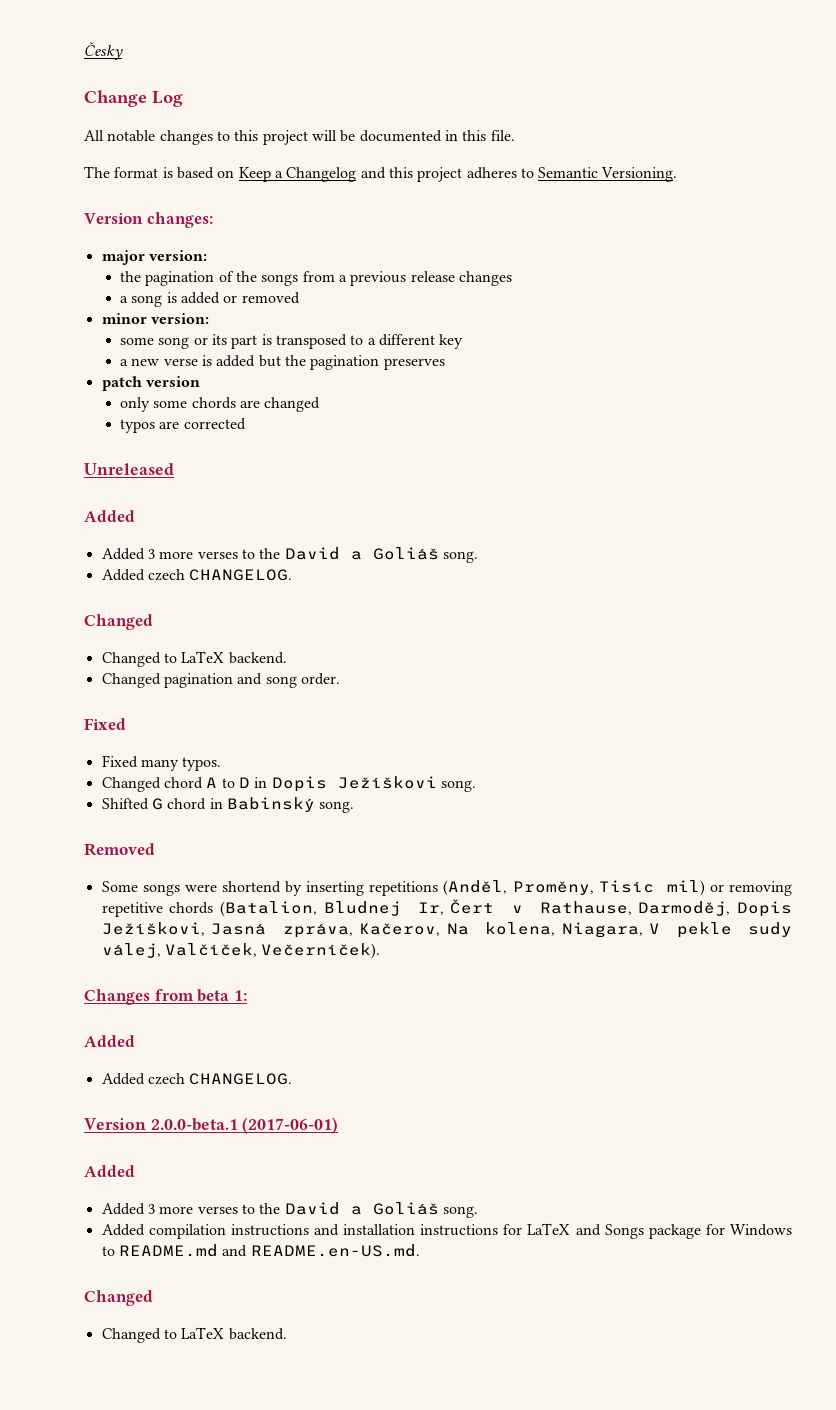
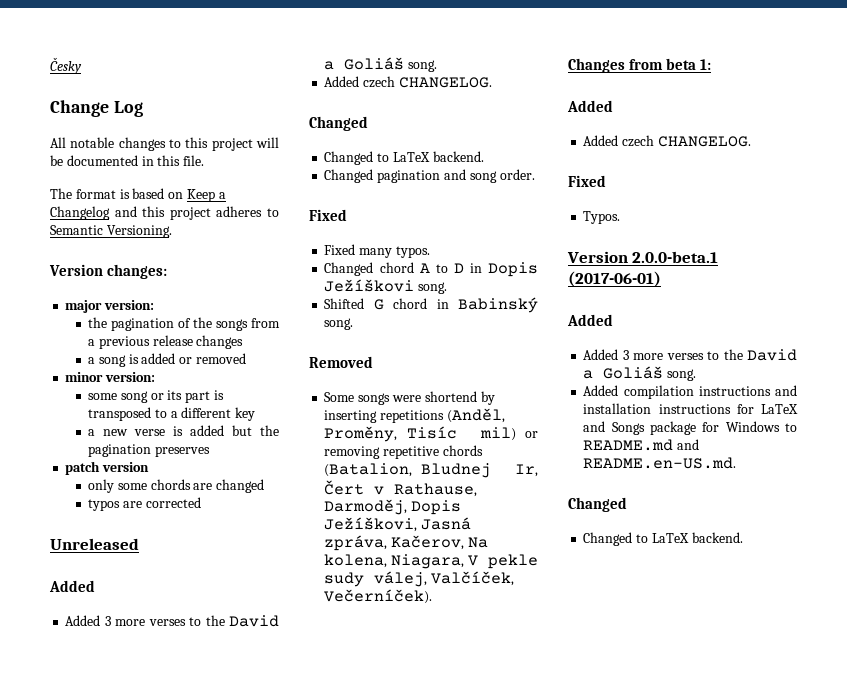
(293, 1079) none -> [568,175,606,187] [583,211,621,224] // Fixed // Typos.

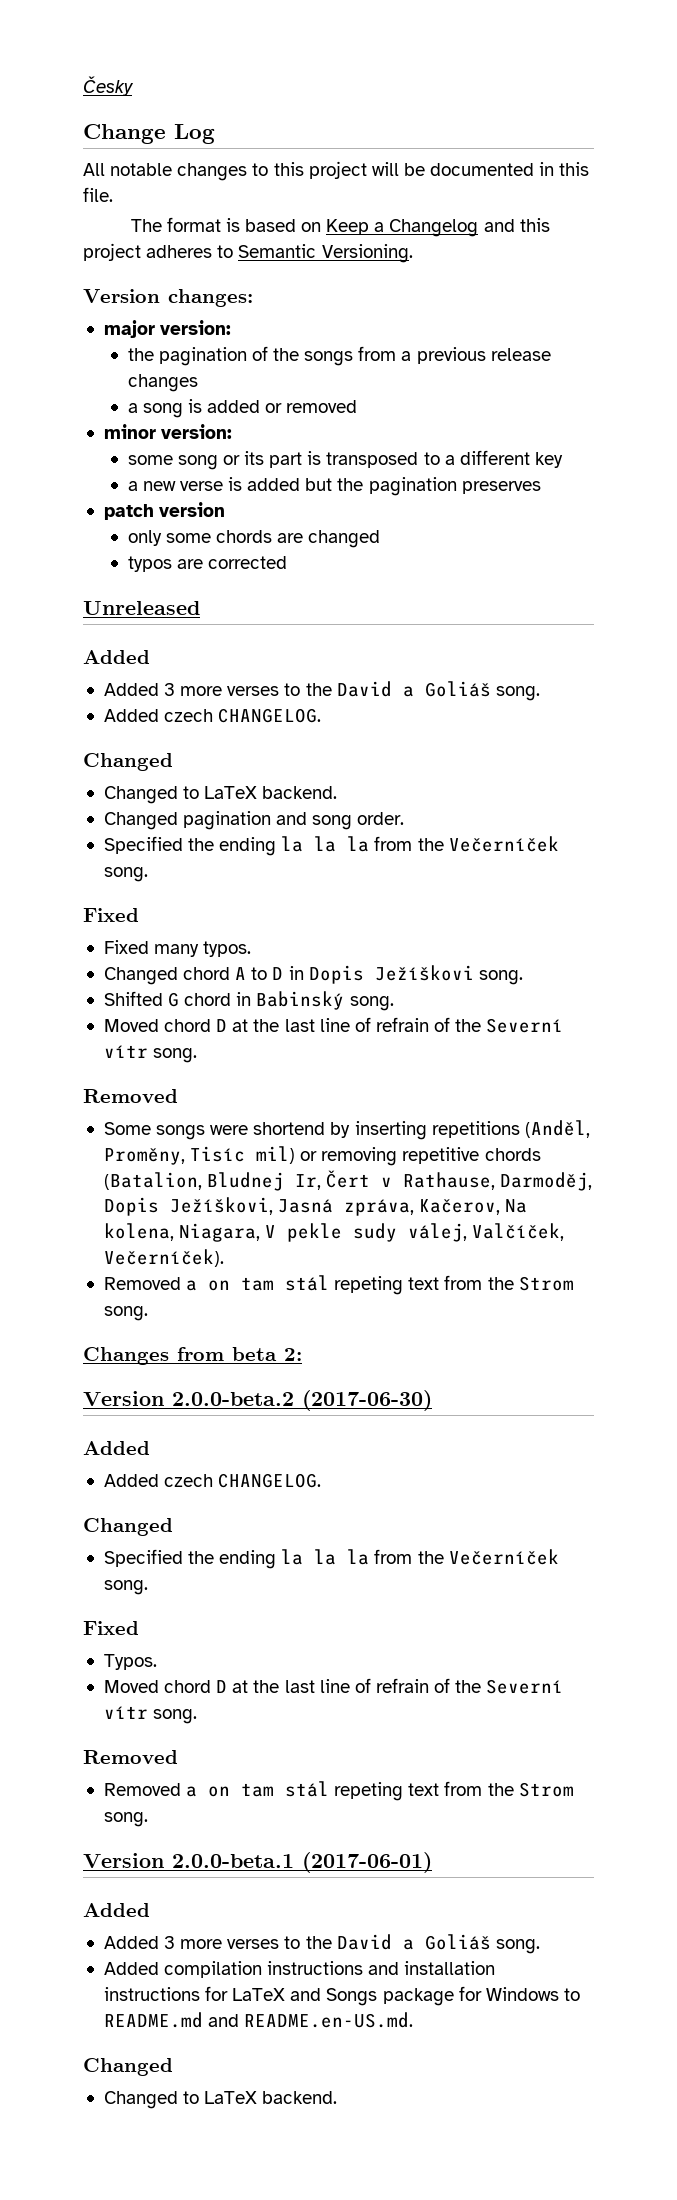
(535, 174) none -> [103,836,559,856] [103,867,148,882] // Specified the ending la la la from the Večerníček song.
(354, 324) none -> [103,1017,564,1033] [103,1045,198,1063] // Moved chord D at the last line of refrain of the Severní vítr song.
(433, 596) none -> [103,1275,574,1295] [103,1306,148,1321] // Removed a on tam stál repeting text from the Strom song.
[700,59,712,70] 1: -> [284,1348,302,1361] [83,1390,432,1411] 2: // Version 2.0.0-beta.2 (2017-06-30)
[568,175,606,187] [583,211,621,224] Fixed // Typos. -> [83,1518,173,1536] [103,1549,559,1569] [103,1580,148,1595] [83,1621,139,1635] [103,1654,157,1670] [103,1678,564,1694] [103,1706,198,1724] [83,1750,178,1764] [103,1781,574,1801] [103,1812,148,1827] Changed // Specified the ending la la la from the Večerníček song. // Fixed // Typos. // Moved chord D at the last line of refrain of the Severní vítr song. // Removed // Removed a on tam stál repeting text from the Strom song.

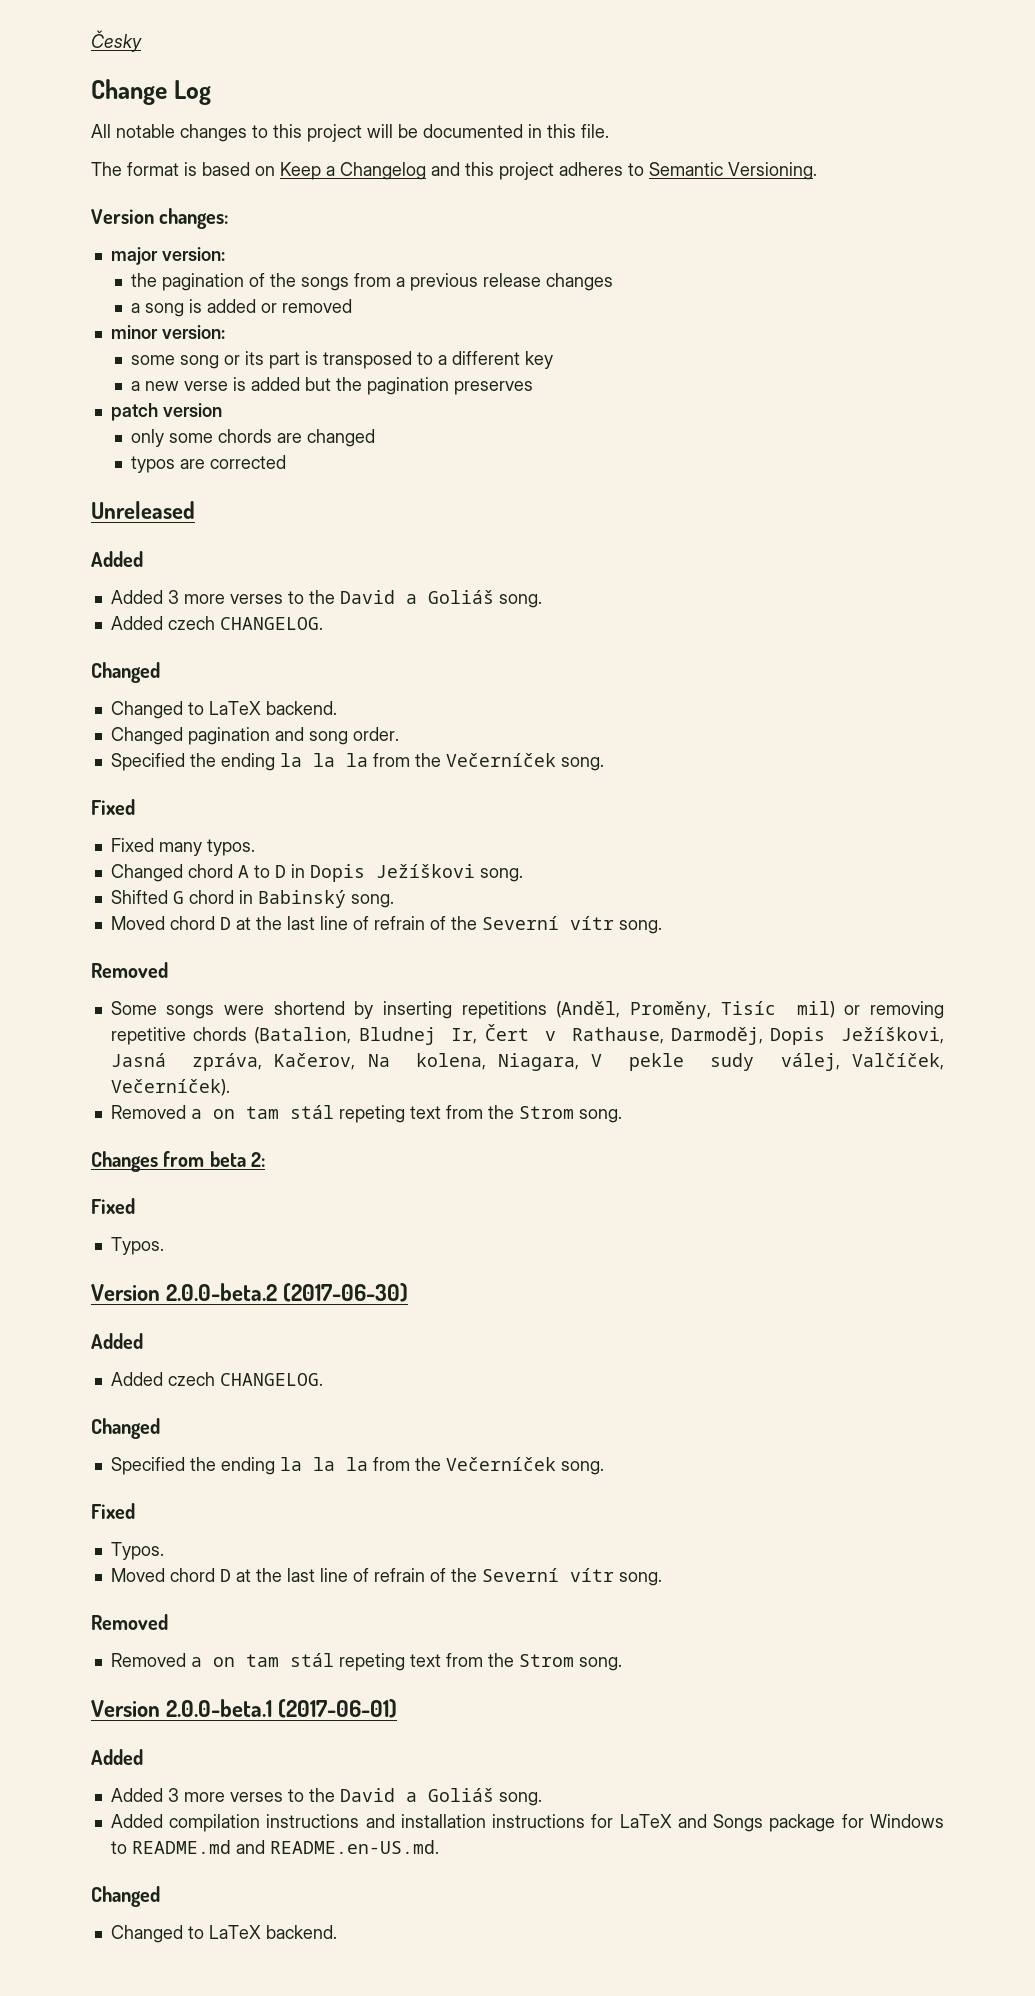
(302, 1354) none -> [91,1198,135,1214] [110,1237,164,1255] // Fixed // Typos.

